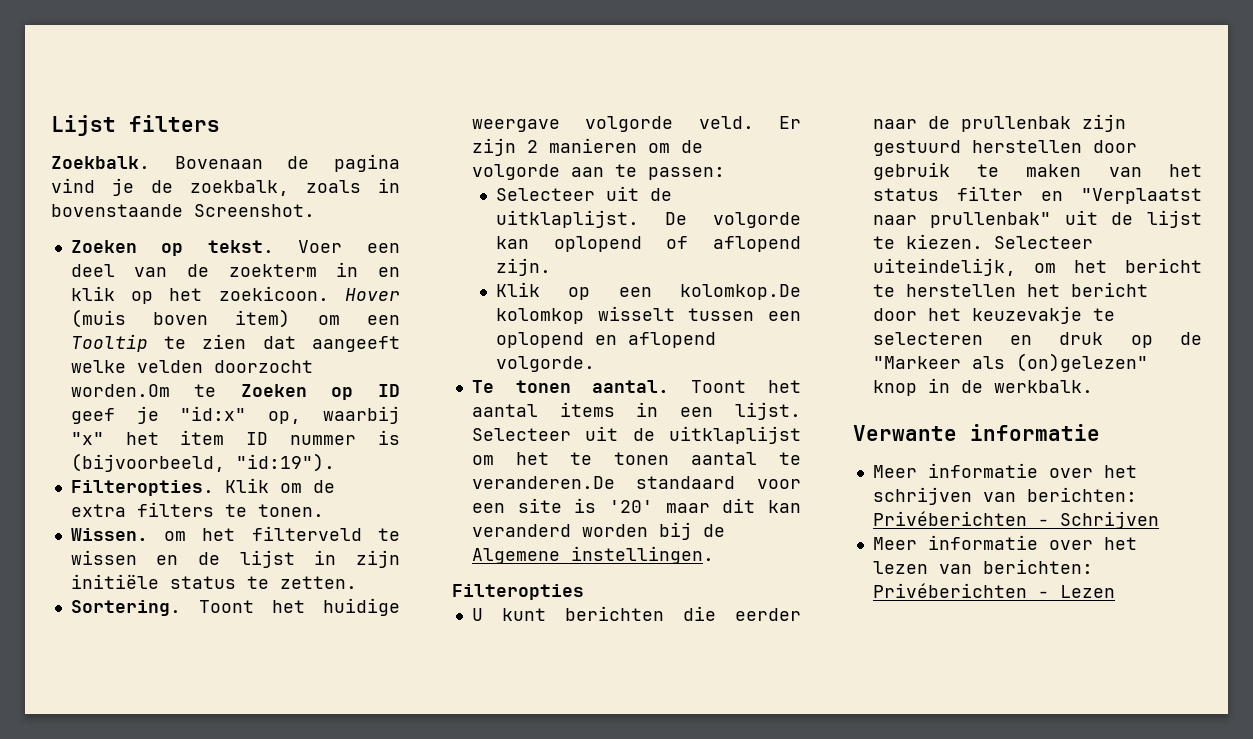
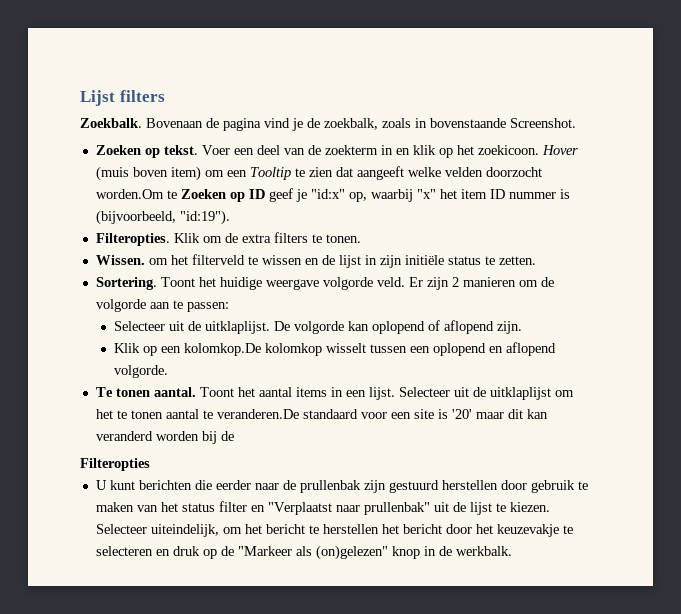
[471,546,714,564] Algemene instellingen. -> (234, 436) none
[853,424,1100,441] [872,463,1137,478] [872,487,1137,505] [872,511,1159,529] [872,535,1137,550] [872,559,1093,574] [872,583,1115,598] // Verwante informatie // Meer informatie over het schrijven van berichten: Privéberichten - Schrijven // Meer informatie over het lezen van berichten: Privéberichten - Lezen -> (512, 551) none

